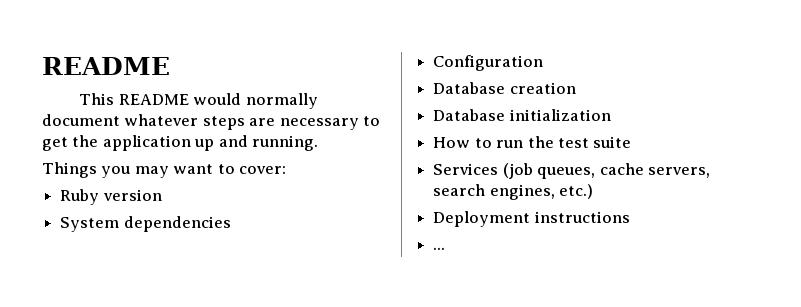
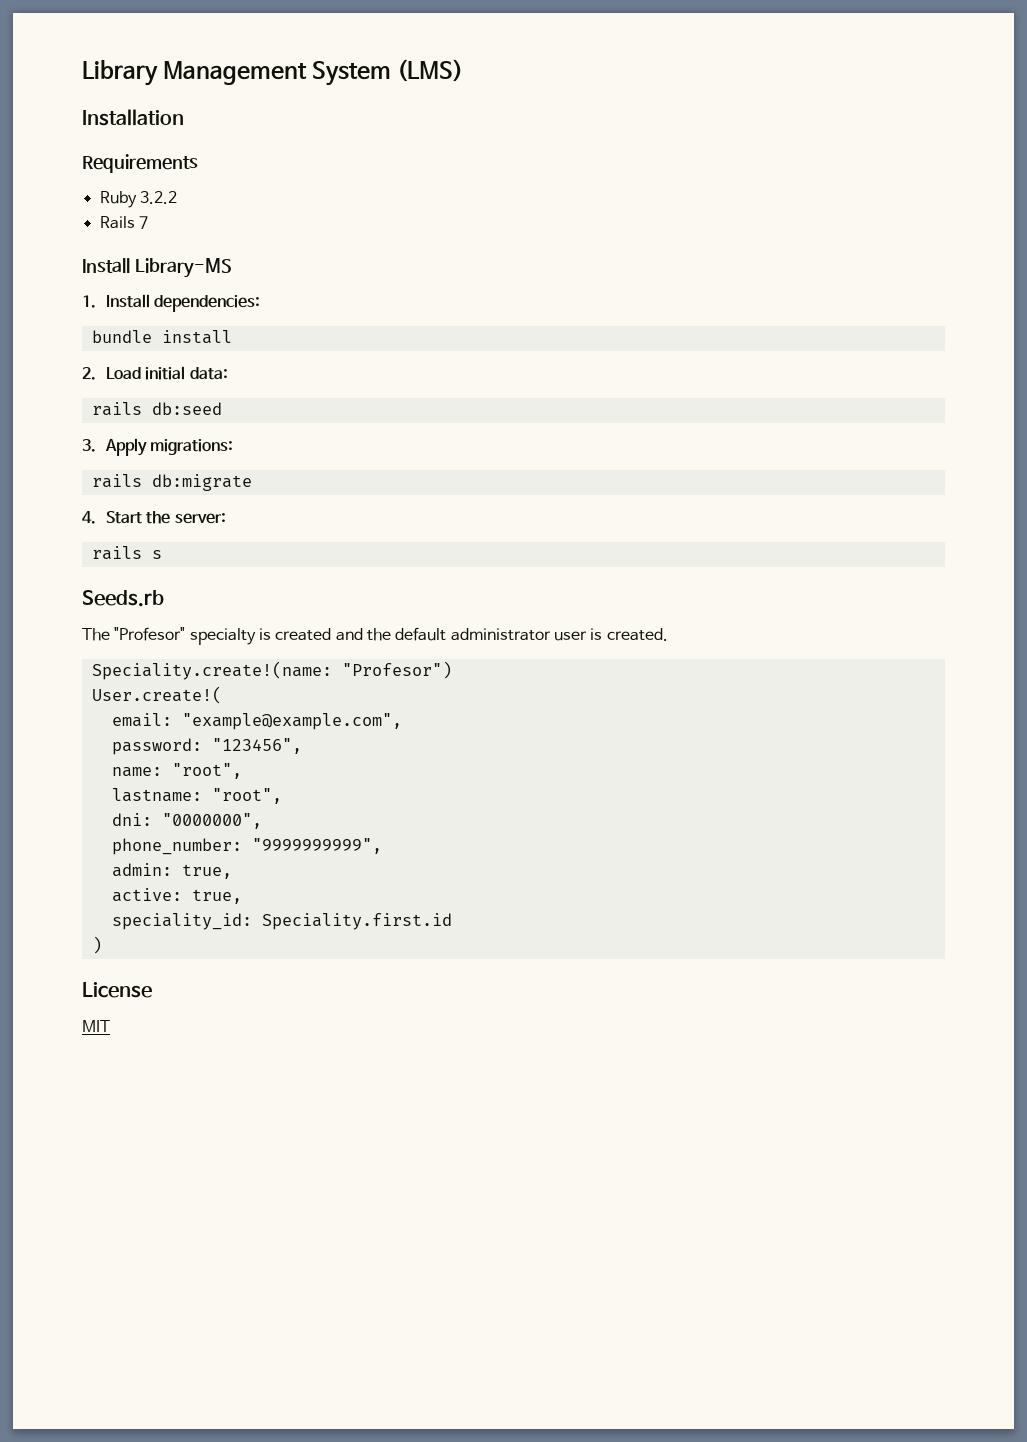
[42,57,170,75] [79,93,318,109] [42,114,381,130] [42,135,319,151] [42,162,287,178] [60,189,162,205] [60,216,231,232] [433,55,544,71] [433,82,576,94] [433,109,611,121] [433,136,632,148] [433,163,710,179] [433,184,594,200] [433,211,630,227] [433,247,446,250] README // This README would normally document whatever steps are necessary to get the application up and running. // Things you may want to cover: // Ruby version // System dependencies // Configuration // Database creation // Database initialization // How to run the test suite // Services (job queues, cache servers, search engines, etc.) // Deployment instructions // ... -> [82,59,464,86] [82,109,184,126] [82,154,198,173] [99,191,177,208] [99,216,148,229] [82,258,232,278] [82,294,261,312] [91,330,232,344] [82,366,228,380] [91,402,222,416] [82,438,234,456] [91,474,252,491] [82,511,226,524] [91,546,162,560] [82,590,164,607] [82,627,668,645] [91,661,452,680] [91,686,222,704] [111,713,402,730] [111,738,302,755] [111,763,242,779] [111,788,282,804] [111,813,262,829] [111,838,382,855] [111,863,232,879] [111,888,242,904] [111,913,452,930] [91,936,102,954] [82,982,152,998] [82,1020,110,1032] Library Management System (LMS) // Installation // Requirements // Ruby 3.2.2 // Rails 7 // Install Library-MS // 1. Install dependencies: // bundle install // 2. Load initial data: // rails db:seed // 3. Apply migrations: // rails db:migrate // 4. Start the server: // rails s // Seeds.rb // The "Profesor" specialty is created and the default administrator user is created. // Speciality.create!(name: "Profesor") // User.create!( // email: "example@example.com", // password: "123456", // name: "root", // lastname: "root", // dni: "0000000", // phone_number: "9999999999", // admin: true, // active: true, // speciality_id: Speciality.first.id // ) // License // MIT

